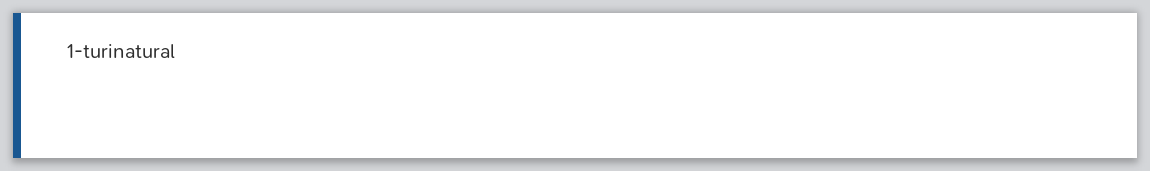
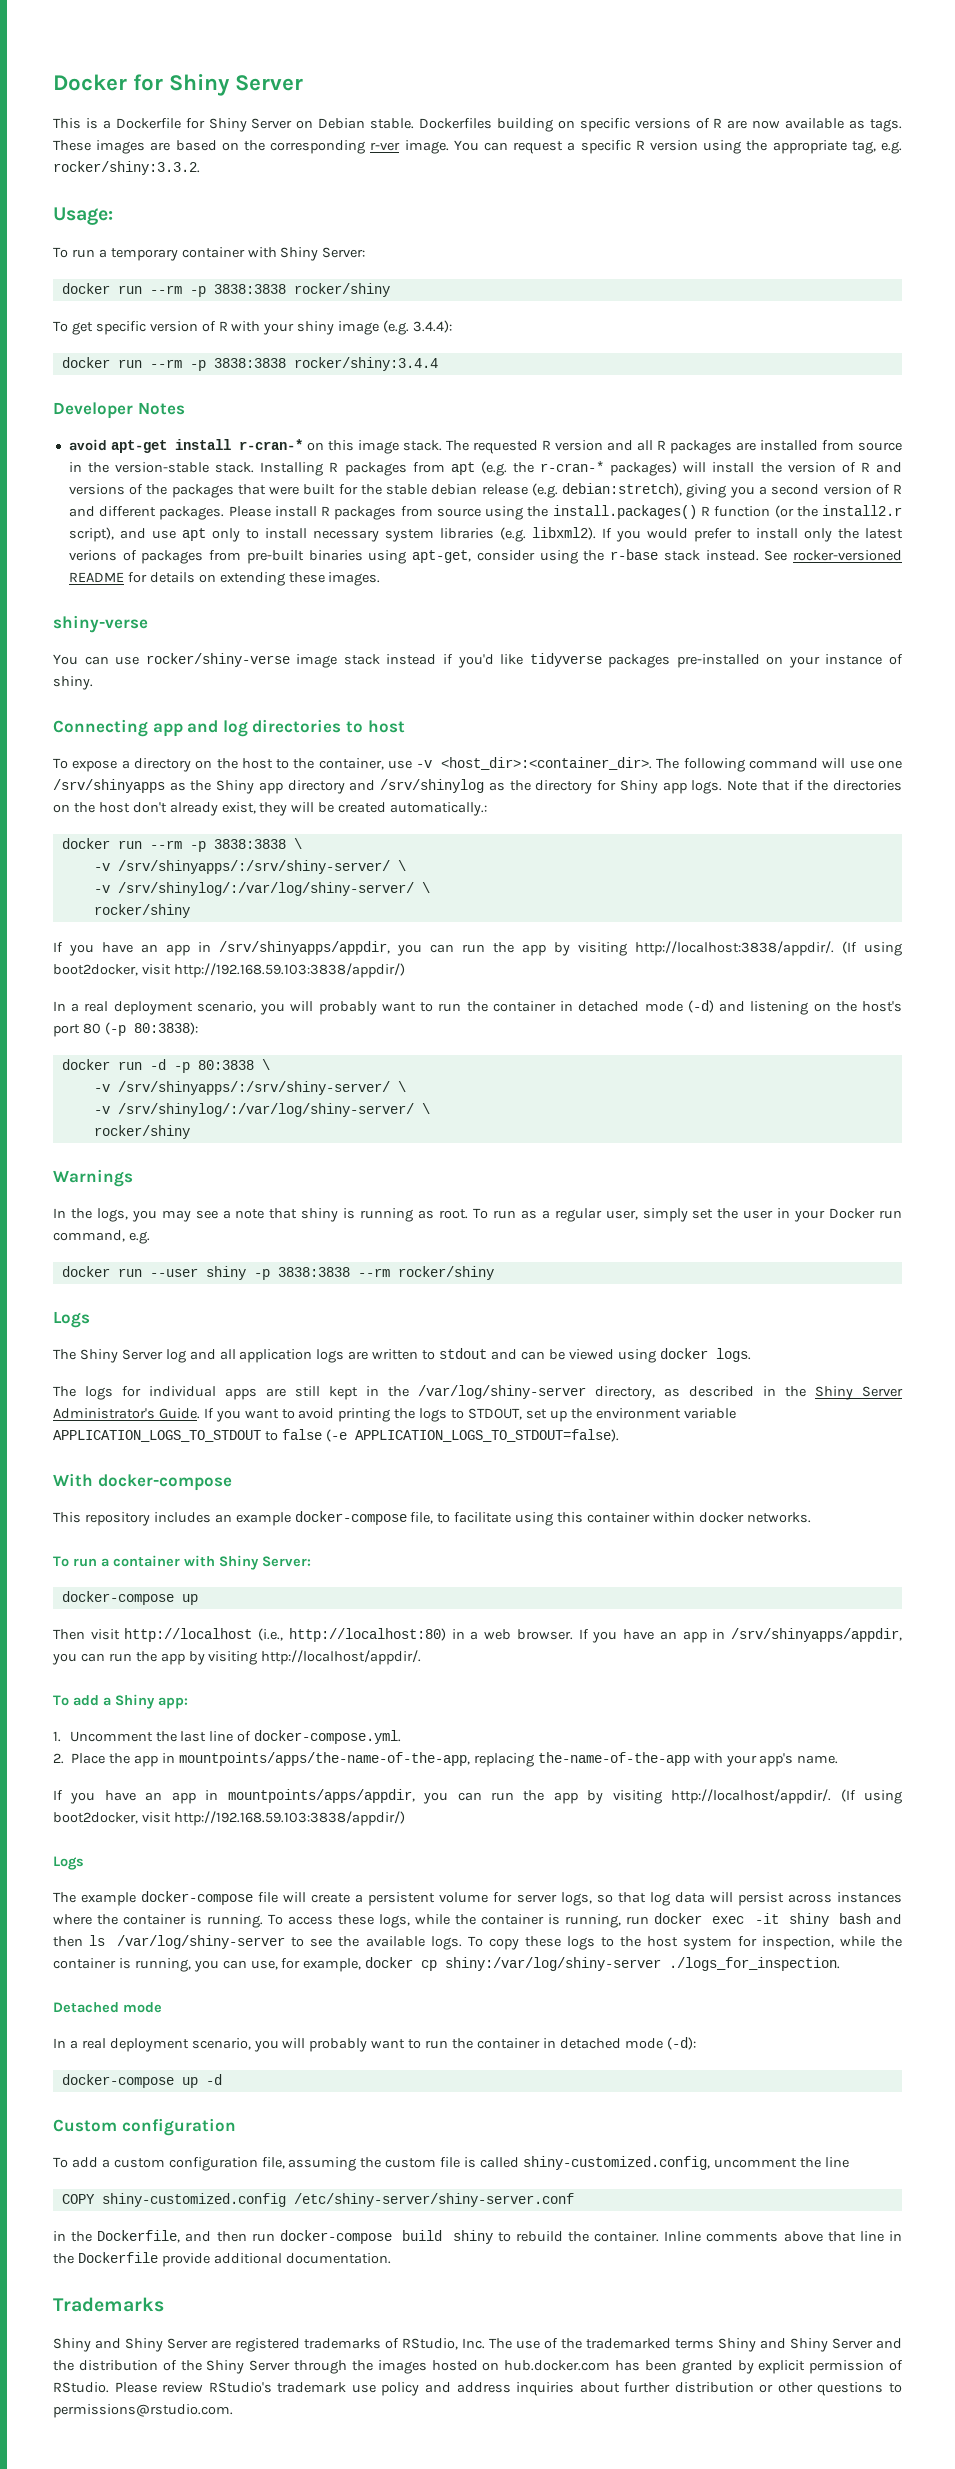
[67,44,175,59] 1-turinatural -> [53,74,304,96] [53,118,903,132] [53,140,903,154] [53,161,200,175] [53,207,113,225] [53,247,366,261] [61,283,390,297] [53,320,453,335] [61,357,438,371] [53,402,185,419] [68,439,903,454] [68,461,903,476] [68,483,903,498] [68,505,902,520] [68,527,904,542] [68,549,903,564] [68,572,381,586] [53,615,148,633] [53,653,903,668] [53,676,93,690] [53,719,405,737] [53,757,902,772] [53,779,902,794] [53,802,488,816] [61,838,302,852] [93,860,406,874] [93,882,430,896] [93,904,190,918] [53,941,902,956] [53,963,405,978] [53,1000,902,1015] [53,1022,198,1037] [61,1059,270,1073] [93,1081,406,1095] [93,1103,430,1117] [93,1125,190,1139] [53,1169,133,1187] [53,1208,903,1222] [53,1230,150,1244] [61,1266,494,1280] [53,1311,90,1328] [53,1348,751,1363] [53,1385,903,1400] [53,1408,736,1422] [53,1429,619,1442] [53,1473,232,1491] [53,1511,811,1526] [53,1555,311,1570] [61,1591,198,1605] [53,1628,903,1643] [52,1650,422,1665] [53,1694,188,1709] [53,1730,402,1744] [53,1752,839,1767] [53,1789,902,1804] [53,1811,405,1826] [53,1856,84,1870] [53,1891,902,1906] [53,1913,903,1928] [53,1935,903,1950] [53,1957,841,1972] [53,2002,162,2013] [53,2037,696,2052] [61,2074,222,2088] [53,2118,236,2136] [53,2156,849,2171] [61,2193,574,2207] [53,2230,902,2244] [53,2252,391,2267] [53,2297,164,2312] [53,2338,902,2352] [53,2360,904,2374] [53,2382,902,2396] [53,2404,233,2418] Docker for Shiny Server // This is a Dockerfile for Shiny Server on Debian stable. Dockerfiles building on specific versions of R are now available as tags. These images are based on the corresponding r-ver image. You can request a specific R version using the appropriate tag, e.g. rocker/shiny:3.3.2. // Usage: // To run a temporary container with Shiny Server: // docker run --rm -p 3838:3838 rocker/shiny // To get specific version of R with your shiny image (e.g. 3.4.4): // docker run --rm -p 3838:3838 rocker/shiny:3.4.4 // Developer Notes // avoid apt-get install r-cran-* on this image stack. The requested R version and all R packages are installed from source in the version-stable stack. Installing R packages from apt (e.g. the r-cran-* packages) will install the version of R and versions of the packages that were built for the stable debian release (e.g. debian:stretch), giving you a second version of R and different packages. Please install R packages from source using the install.packages() R function (or the install2.r script), and use apt only to install necessary system libraries (e.g. libxml2). If you would prefer to install only the latest verions of packages from pre-built binaries using apt-get, consider using the r-base stack instead. See rocker-versioned README for details on extending these images. // shiny-verse // You can use rocker/shiny-verse image stack instead if you'd like tidyverse packages pre-installed on your instance of shiny. // Connecting app and log directories to host // To expose a directory on the host to the container, use -v <host_dir>:<container_dir>. The following command will use one /srv/shinyapps as the Shiny app directory and /srv/shinylog as the directory for Shiny app logs. Note that if the directories on the host don't already exist, they will be created automatically.: // docker run --rm -p 3838:3838 \ // -v /srv/shinyapps/:/srv/shiny-server/ \ // -v /srv/shinylog/:/var/log/shiny-server/ \ // rocker/shiny // If you have an app in /srv/shinyapps/appdir, you can run the app by visiting http://localhost:3838/appdir/. (If using boot2docker, visit http://192.168.59.103:3838/appdir/) // In a real deployment scenario, you will probably want to run the container in detached mode (-d) and listening on the host's port 80 (-p 80:3838): // docker run -d -p 80:3838 \ // -v /srv/shinyapps/:/srv/shiny-server/ \ // -v /srv/shinylog/:/var/log/shiny-server/ \ // rocker/shiny // Warnings // In the logs, you may see a note that shiny is running as root. To run as a regular user, simply set the user in your Docker run command, e.g. // docker run --user shiny -p 3838:3838 --rm rocker/shiny // Logs // The Shiny Server log and all application logs are written to stdout and can be viewed using docker logs. // The logs for individual apps are still kept in the /var/log/shiny-server directory, as described in the Shiny Server Administrator's Guide. If you want to avoid printing the logs to STDOUT, set up the environment variable APPLICATION_LOGS_TO_STDOUT to false (-e APPLICATION_LOGS_TO_STDOUT=false). // With docker-compose // This repository includes an example docker-compose file, to facilitate using this container within docker networks. // To run a container with Shiny Server: // docker-compose up // Then visit http://localhost (i.e., http://localhost:80) in a web browser. If you have an app in /srv/shinyapps/appdir, you can run the app by visiting http://localhost/appdir/. // To add a Shiny app: // 1. Uncomment the last line of docker-compose.yml. // 2. Place the app in mountpoints/apps/the-name-of-the-app, replacing the-name-of-the-app with your app's name. // If you have an app in mountpoints/apps/appdir, you can run the app by visiting http://localhost/appdir/. (If using boot2docker, visit http://192.168.59.103:3838/appdir/) // Logs // The example docker-compose file will create a persistent volume for server logs, so that log data will persist across instances where the container is running. To access these logs, while the container is running, run docker exec -it shiny bash and then ls /var/log/shiny-server to see the available logs. To copy these logs to the host system for inspection, while the container is running, you can use, for example, docker cp shiny:/var/log/shiny-server ./logs_for_inspection. // Detached mode // In a real deployment scenario, you will probably want to run the container in detached mode (-d): // docker-compose up -d // Custom configuration // To add a custom configuration file, assuming the custom file is called shiny-customized.config, uncomment the line // COPY shiny-customized.config /etc/shiny-server/shiny-server.conf // in the Dockerfile, and then run docker-compose build shiny to rebuild the container. Inline comments above that line in the Dockerfile provide additional documentation. // Trademarks // Shiny and Shiny Server are registered trademarks of RStudio, Inc. The use of the trademarked terms Shiny and Shiny Server and the distribution of the Shiny Server through the images hosted on hub.docker.com has been granted by explicit permission of RStudio. Please review RStudio's trademark use policy and address inquiries about further distribution or other questions to permissions@rstudio.com.

